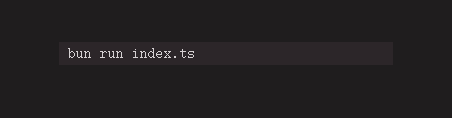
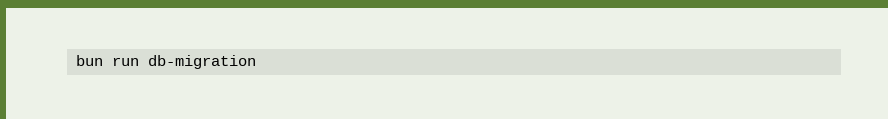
[131,47,196,60] index.ts -> [148,55,257,69] db-migration

